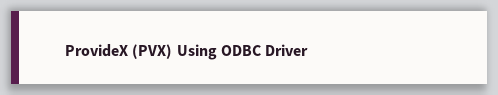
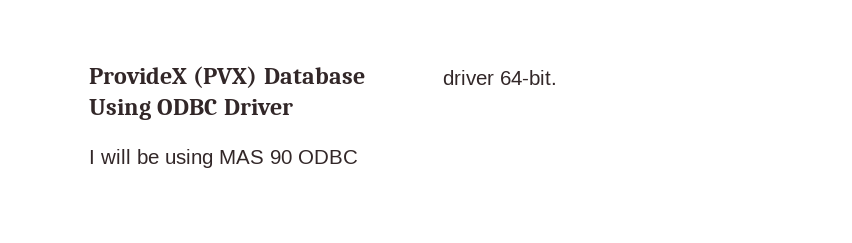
(173, 51) none -> [263,67,365,84] Database
(309, 50) none -> [89,149,358,168] [443,70,557,85] // I will be using MAS 90 ODBC driver 64-bit.

